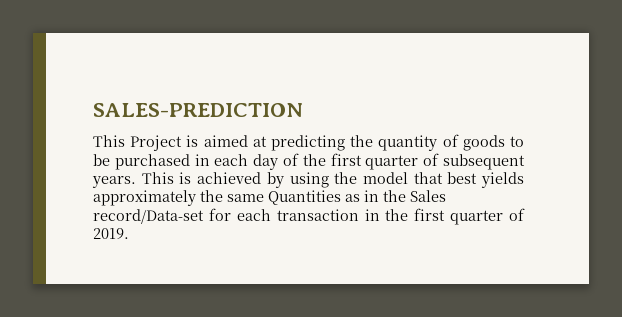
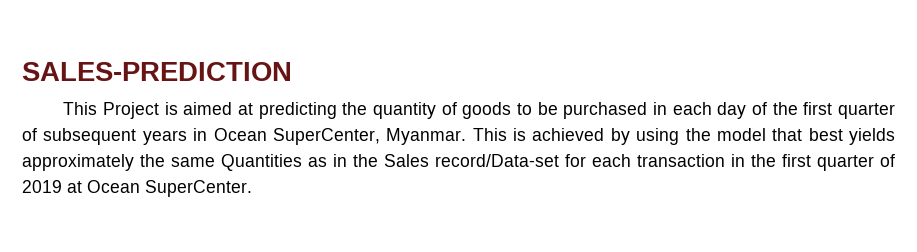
[92,176,136,188] years. -> [142,128,467,145] years in Ocean SuperCenter, Myanmar.
[93,228,129,239] 2019. -> [22,180,252,197] 2019 at Ocean SuperCenter.

